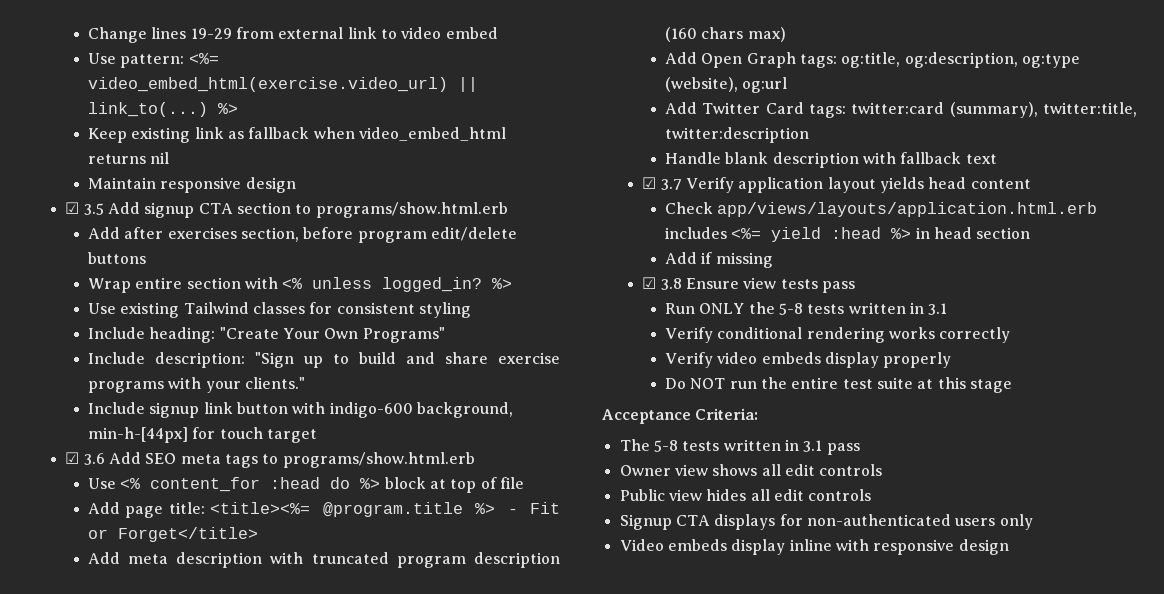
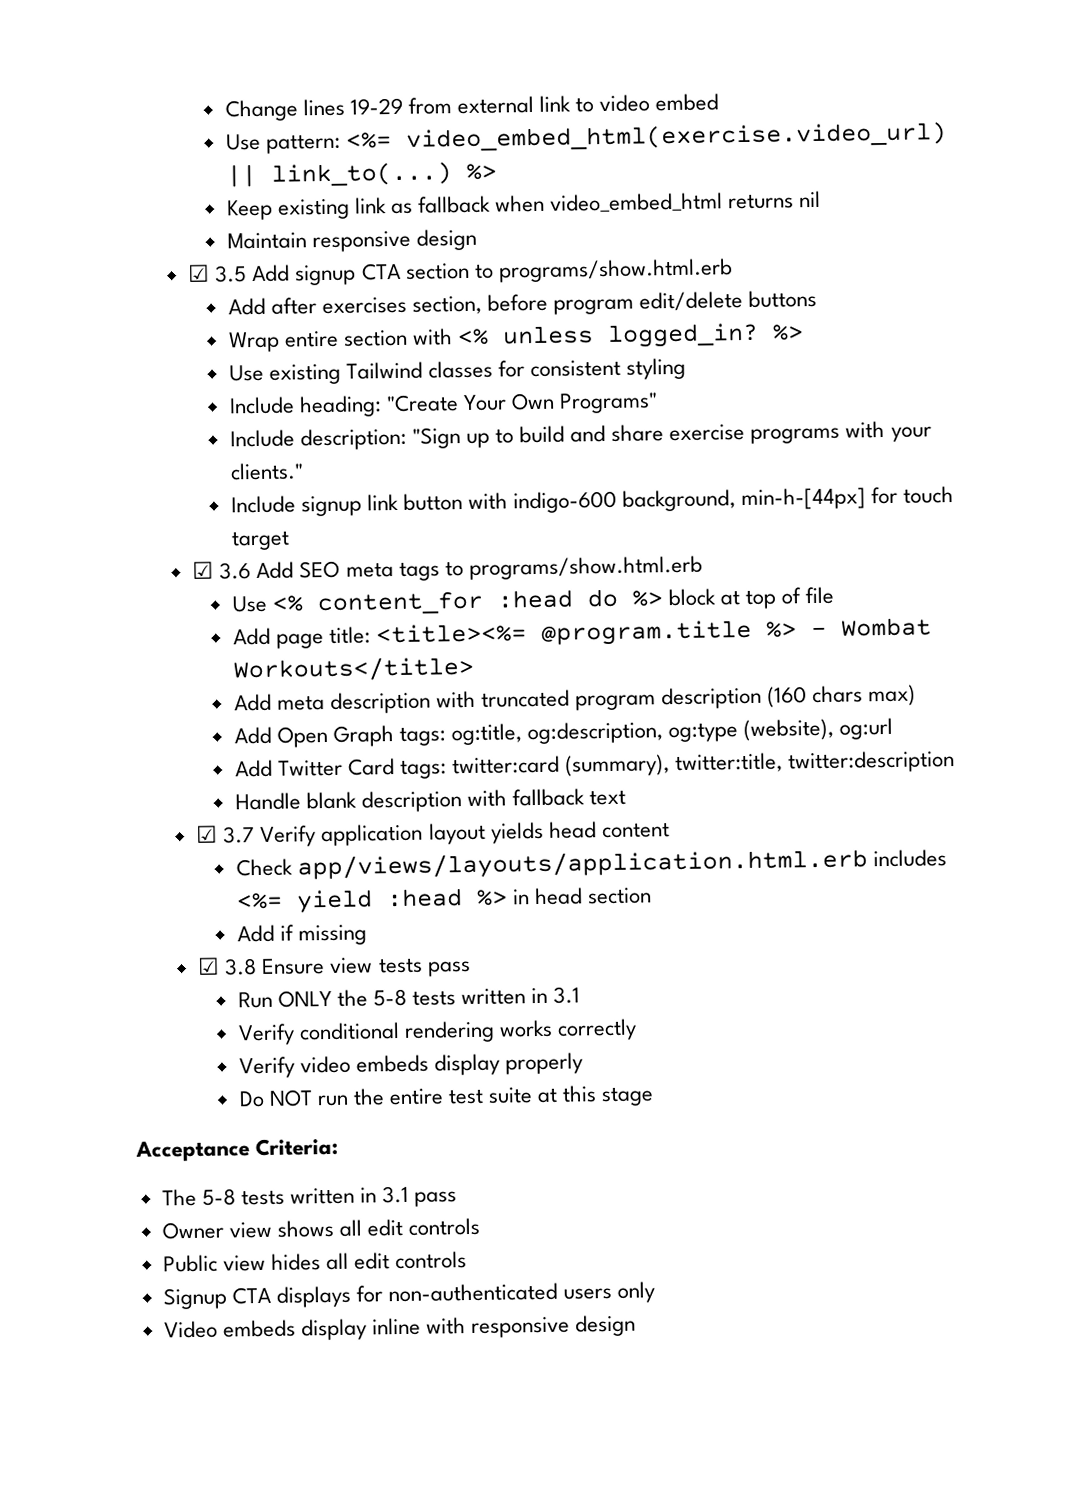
[530,502,560,514] [87,527,258,542] Fit or Forget</title> -> [840,617,932,637] [232,655,474,683] Wombat Workouts</title>

